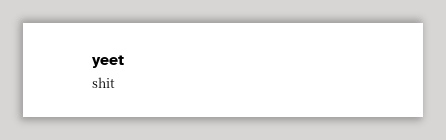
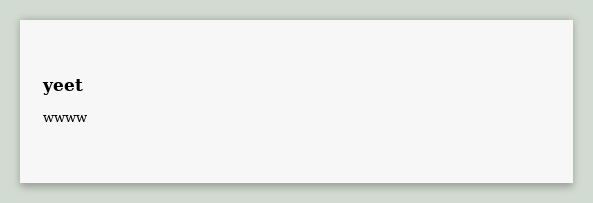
[92,77,115,88] shit -> [43,115,87,122] wwww

